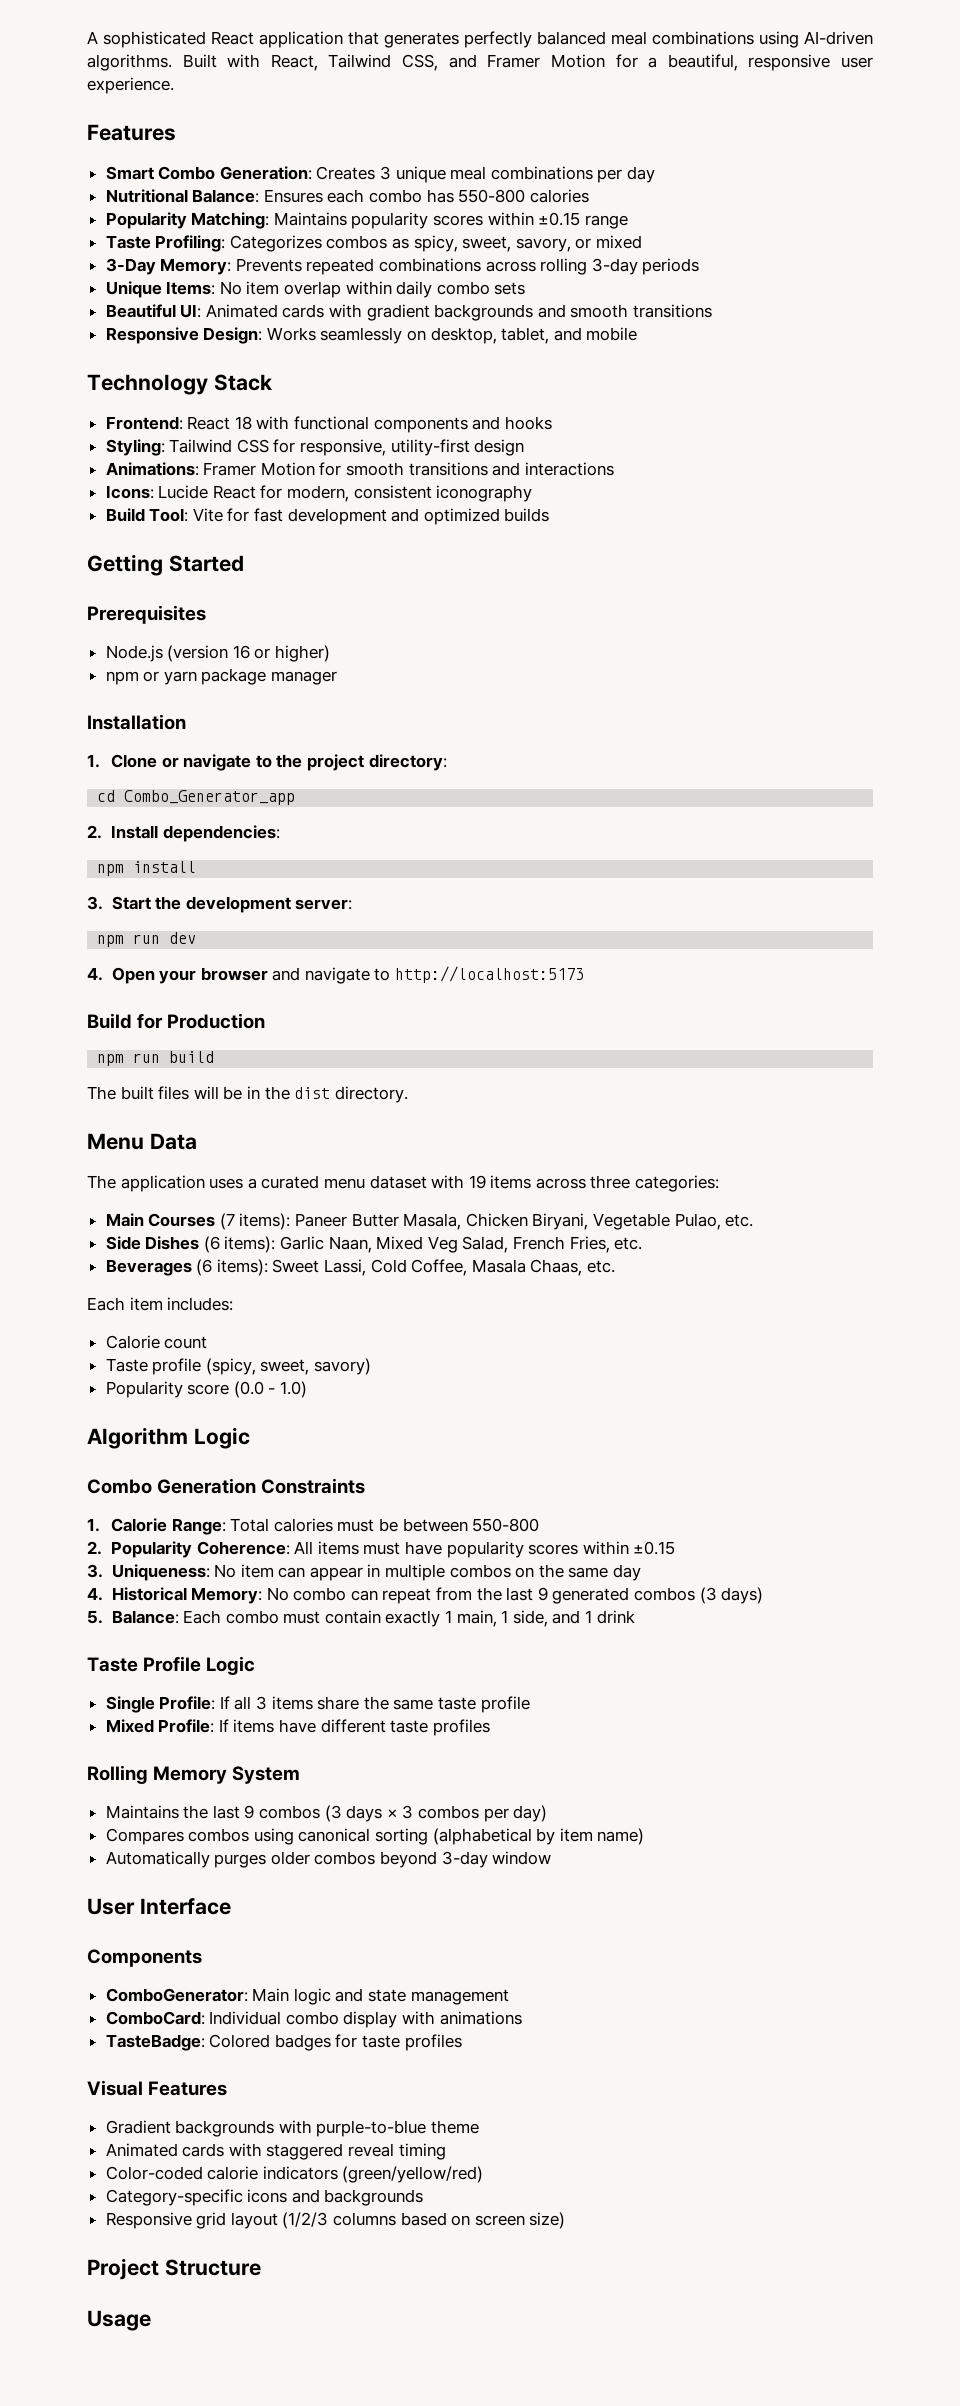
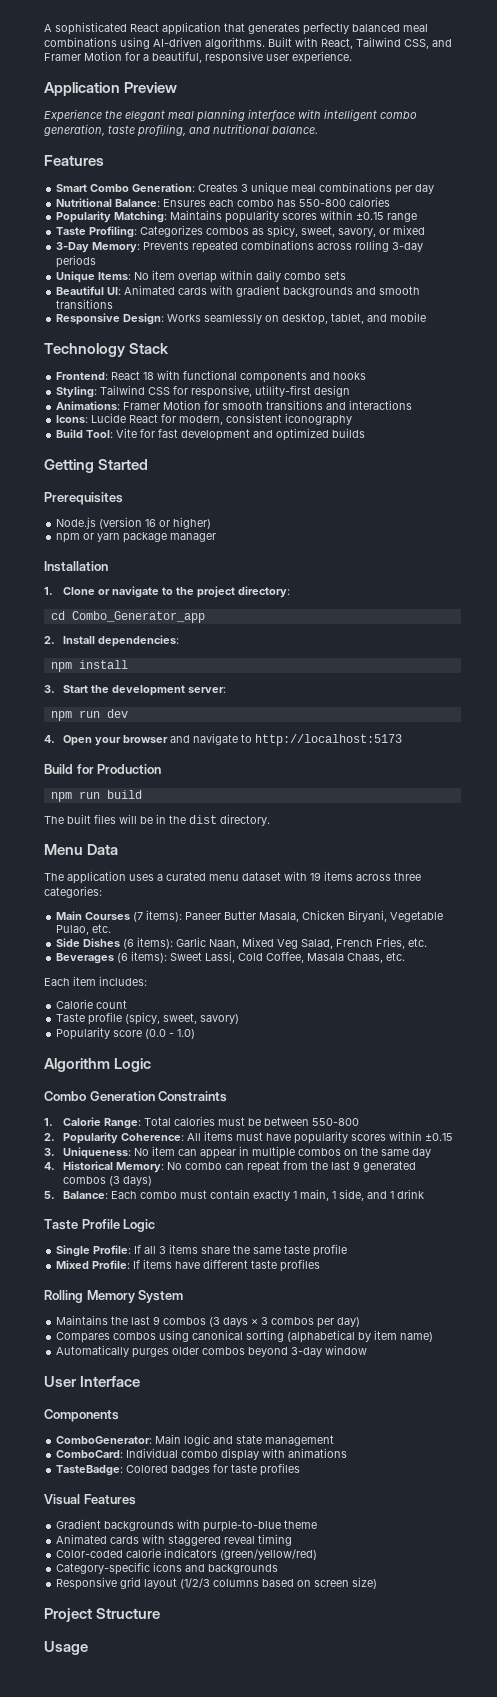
(174, 85) none -> [44,82,178,96] [44,109,417,122] [44,124,318,137] // Application Preview // Experience the elegant meal planning interface with intelligent combo generation, taste profiling, and nutritional balance.

